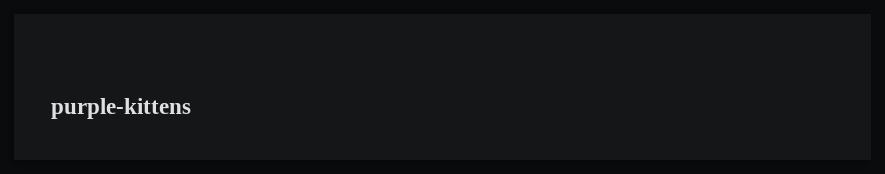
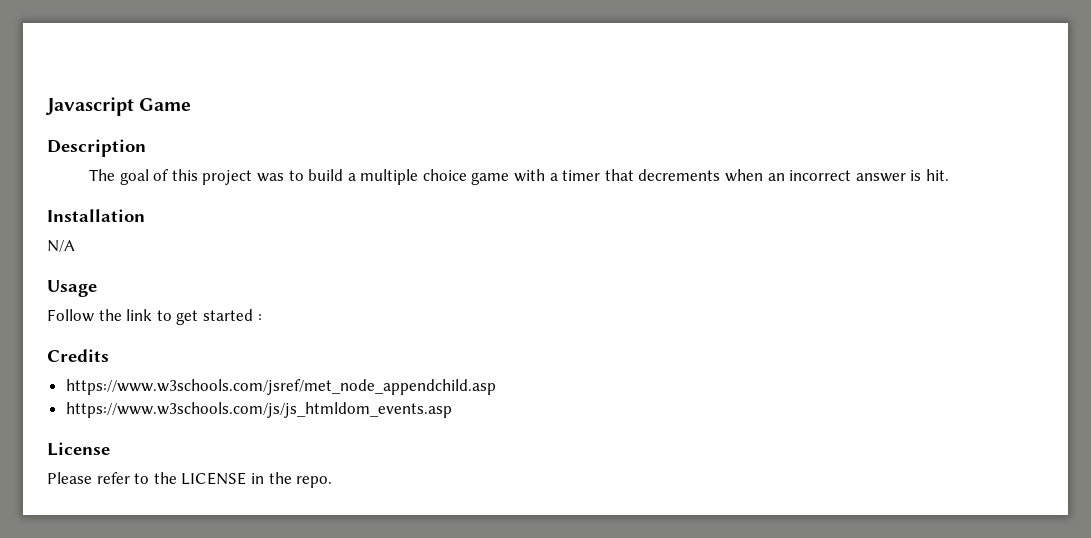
[51,98,191,119] purple-kittens -> [46,97,192,116] [47,139,146,157] [88,169,949,185] [47,209,145,222] [47,240,75,252] [47,280,97,297] [47,309,262,325] [47,349,109,362] [65,379,496,395] [65,402,452,418] [47,442,110,456] [47,472,333,488] Javascript Game // Description // The goal of this project was to build a multiple choice game with a timer that decrements when an incorrect answer is hit. // Installation // N/A // Usage // Follow the link to get started : // Credits // https://www.w3schools.com/jsref/met_node_appendchild.asp // https://www.w3schools.com/js/js_htmldom_events.asp // License // Please refer to the LICENSE in the repo.

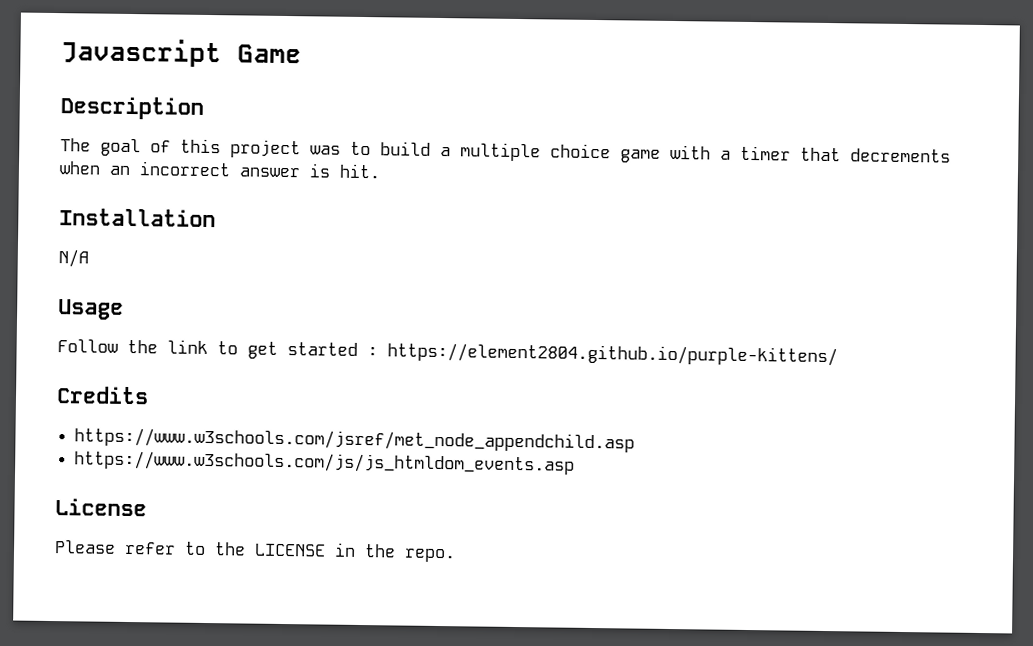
(262, 317) none -> [387,342,838,367] https://element2804.github.io/purple-kittens/

